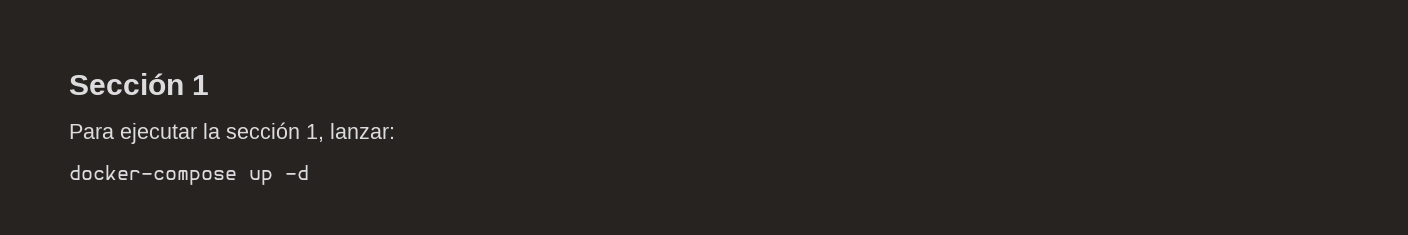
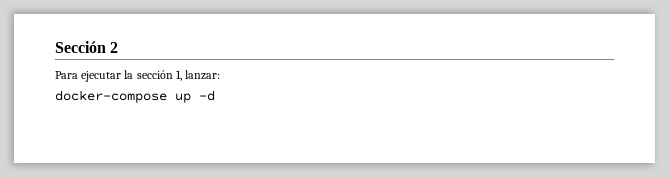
[192,75,210,95] 1 -> [110,42,119,53] 2

